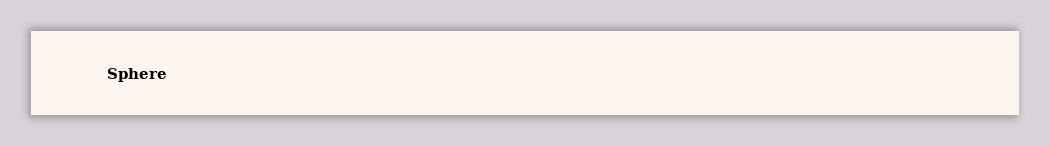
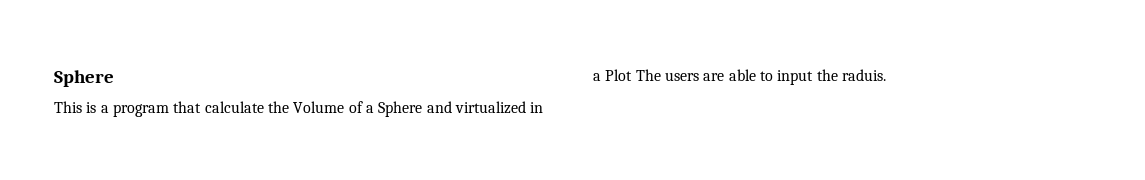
[107,68,167,82] Sphere -> [54,70,114,87] [54,101,544,117] [593,69,886,85] Sphere // This is a program that calculate the Volume of a Sphere and virtualized in a Plot The users are able to input the raduis.

